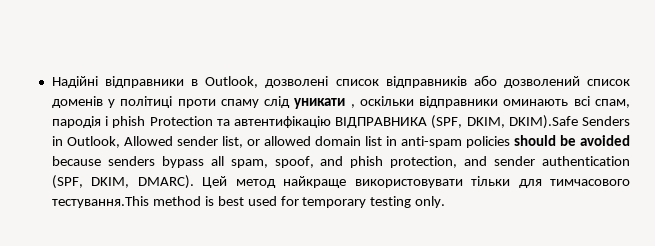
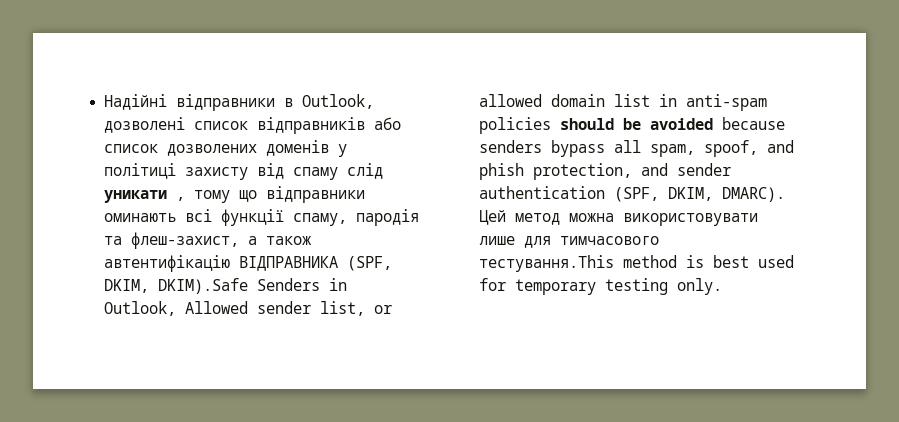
[503,76,631,88] дозволений список -> [104,144,258,156] список дозволених
[177,99,216,108] проти -> [185,163,285,180] захисту від
[359,96,414,106] оскільки -> [194,190,258,203] тому що
[594,99,630,108] [51,116,230,128] спам, пародія і phish Protection та -> [221,209,420,226] [104,232,313,249] функції спаму, пародія та флеш-захист, а також
[283,176,511,188] найкраще використовувати тільки -> [569,213,759,226] [479,236,516,245] можна використовувати лише

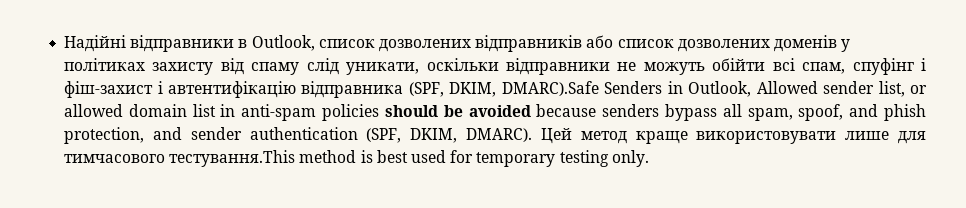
[104,117,249,133] дозволені список -> [318,39,471,52] список дозволених
[104,163,177,179] політиці -> [64,58,146,71] політиках
[104,186,366,203] [104,209,420,226] [104,232,313,249] [104,255,393,272] [104,278,249,294] уникати , тому що відправники оминають всі функції спаму, пародія та флеш-захист, а також автентифікацію ВІДПРАВНИКА (SPF, DKIM, DKIM).Safe -> [346,58,926,75] [64,81,599,98] уникати, оскільки відправники не можуть обійти всі спам, спуфінг і фіш-захист і автентифікацію відправника (SPF, DKIM, DMARC).Safe
[569,213,615,222] можна -> [635,131,688,144] краще

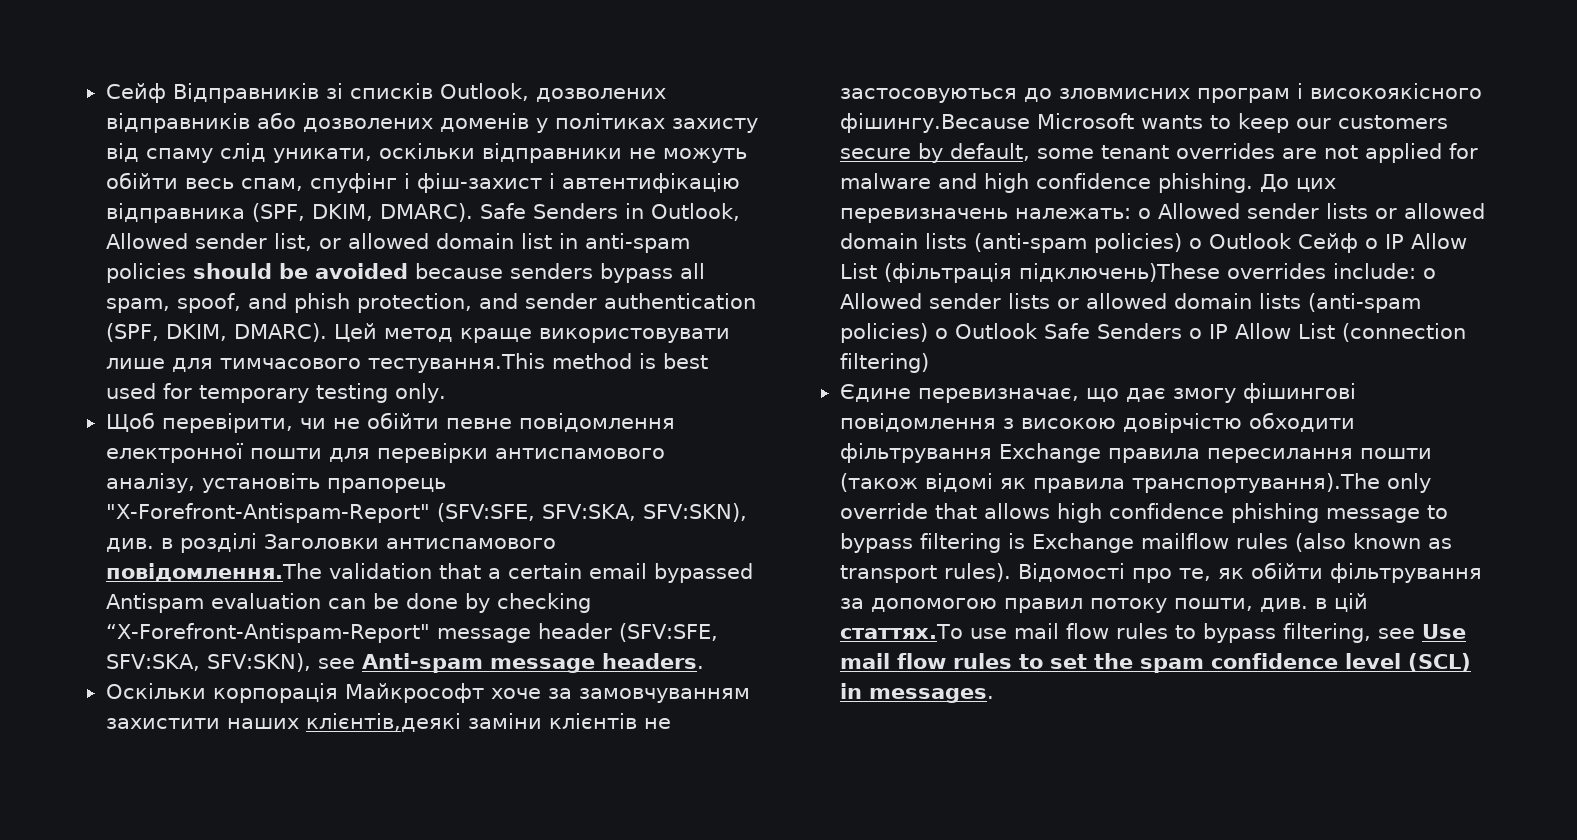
[64,35,375,52] Надійні відправники в Outlook, список -> [105,83,529,103] Сейф Відправників зі списків Outlook,
[617,39,674,48] список -> (296, 120) none
[772,58,795,71] всі -> [184,178,234,189] весь
[501,81,599,96] DMARC).Safe -> [379,203,526,222] DMARC). Safe
(649, 158) none -> [105,412,675,433] [105,443,665,463] [105,473,446,493] [105,503,748,523] [105,533,556,553] [105,563,753,583] [105,593,591,613] [105,623,719,643] [105,653,704,673] [105,683,750,703] [105,713,671,732] [839,83,1482,103] [839,113,1448,133] [839,143,1478,163] [839,173,1336,193] [839,203,1485,223] [839,233,1467,253] [839,263,1436,283] [839,293,1421,313] [839,323,1466,343] [839,353,929,373] [839,383,1356,403] [839,412,1355,433] [839,443,1432,463] [839,473,1431,493] [839,503,1448,523] [839,533,1452,553] [839,562,1482,583] [839,593,1368,613] [839,623,1466,643] [839,653,1471,673] [839,683,994,703] // Щоб перевірити, чи не обійти певне повідомлення електронної пошти для перевірки антиспамового аналізу, установіть прапорець "X-Forefront-Antispam-Report" (SFV:SFE, SFV:SKA, SFV:SKN), див. в розділі Заголовки антиспамового повідомлення.The validation that a certain email bypassed Antispam evaluation can be done by checking “X-Forefront-Antispam-Report" message header (SFV:SFE, SFV:SKA, SFV:SKN), see Anti-spam message headers. // Оскільки корпорація Майкрософт хоче за замовчуванням захистити наших клієнтів,деякі заміни клієнтів не застосовуються до зловмисних програм і високоякісного фішингу.Because Microsoft wants to keep our customers secure by default, some tenant overrides are not applied for malware and high confidence phishing. До цих перевизначень належать: o Allowed sender lists or allowed domain lists (anti-spam policies) o Outlook Сейф o IP Allow List (фільтрація підключень)These overrides include: o Allowed sender lists or allowed domain lists (anti-spam policies) o Outlook Safe Senders o IP Allow List (connection filtering) // Єдине перевизначає, що дає змогу фішингові повідомлення з високою довірчістю обходити фільтрування Exchange правила пересилання пошти (також відомі як правила транспортування).The only override that allows high confidence phishing message to bypass filtering is Exchange mailflow rules (also known as transport rules). Відомості про те, як обійти фільтрування за допомогою правил потоку пошти, див. в цій статтях.To use mail flow rules to bypass filtering, see Use mail flow rules to set the spam confidence level (SCL) in messages.

